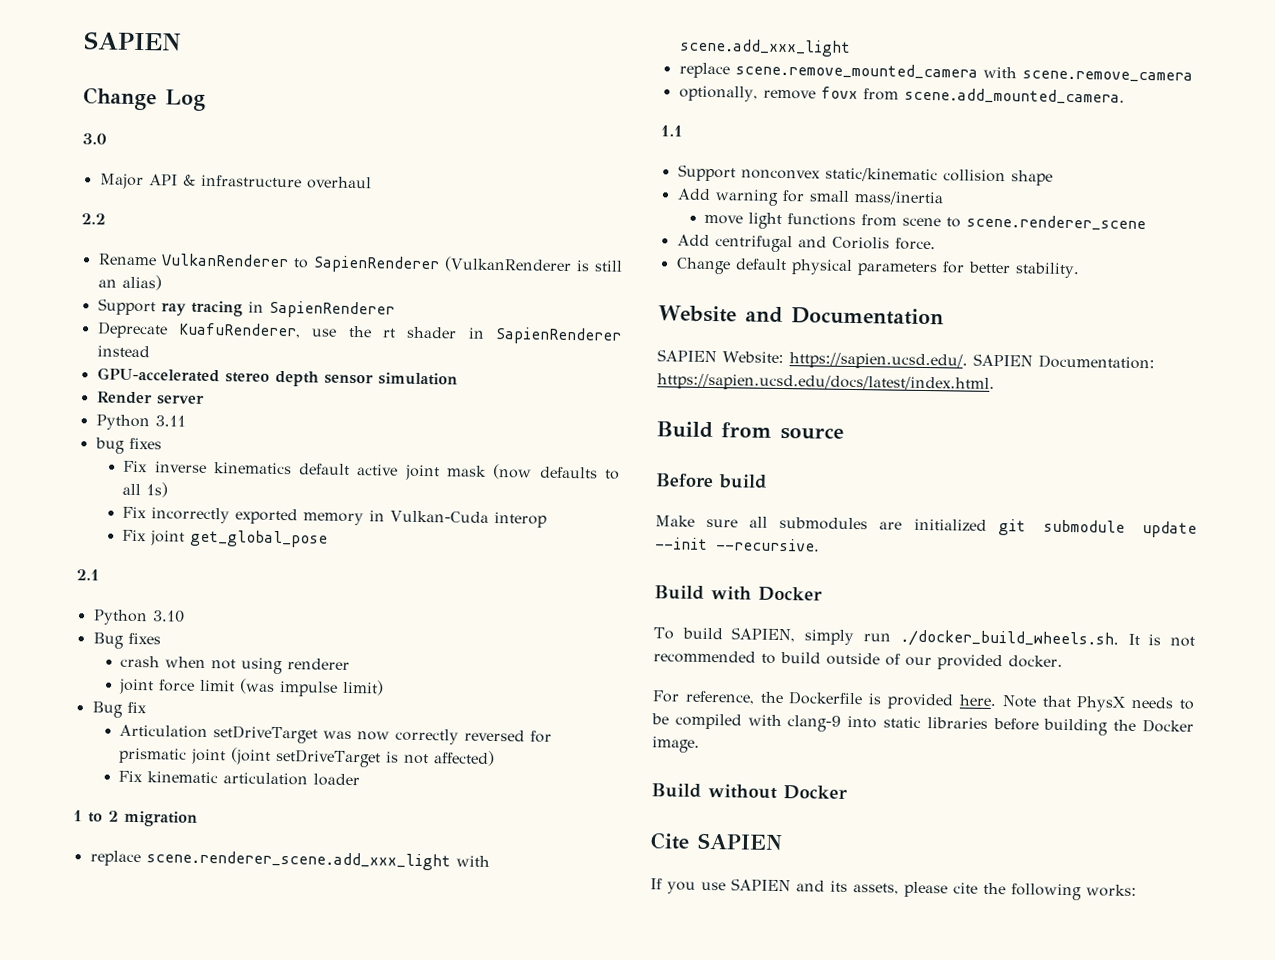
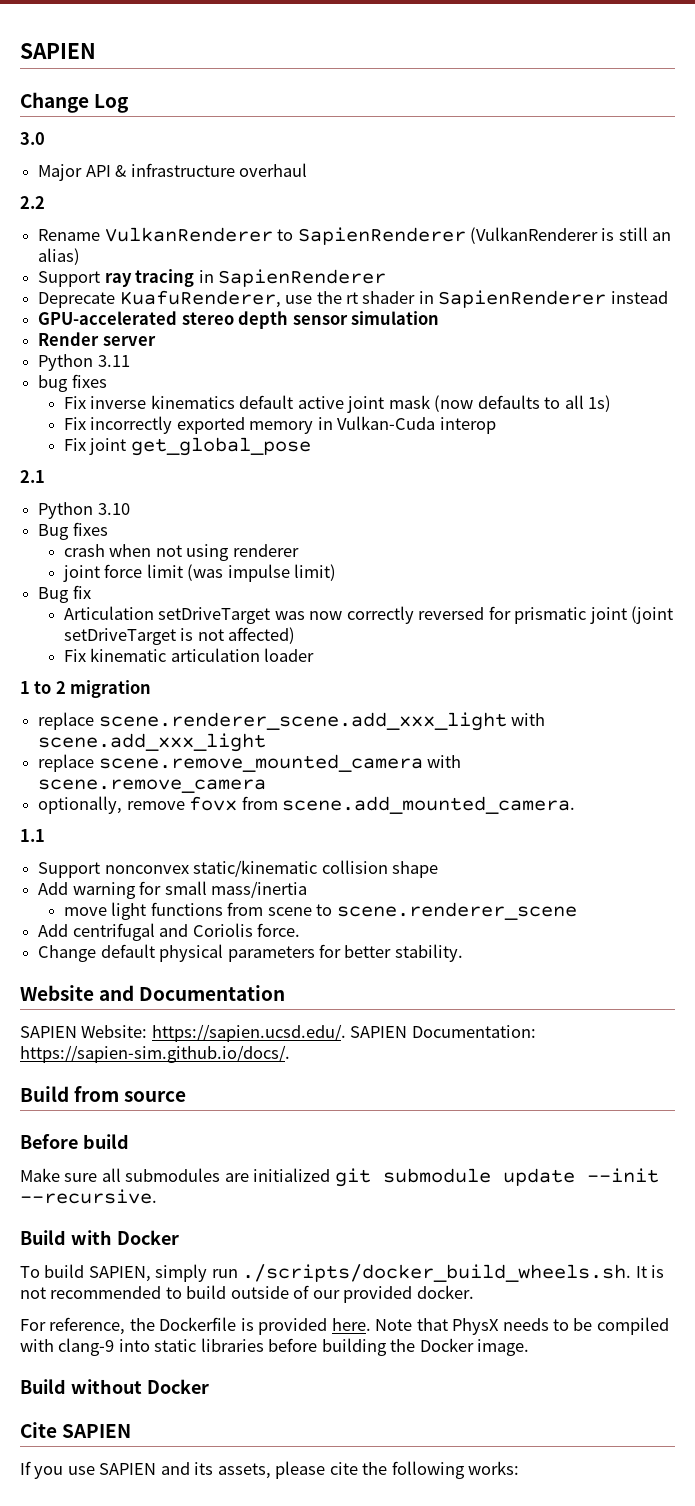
[657,373,995,393] https://sapien.ucsd.edu/docs/latest/index.html. -> [20,1045,290,1063] https://sapien-sim.github.io/docs/.
[899,629,1119,649] ./docker_build_wheels.sh. -> [242,1264,632,1282] ./scripts/docker_build_wheels.sh.

